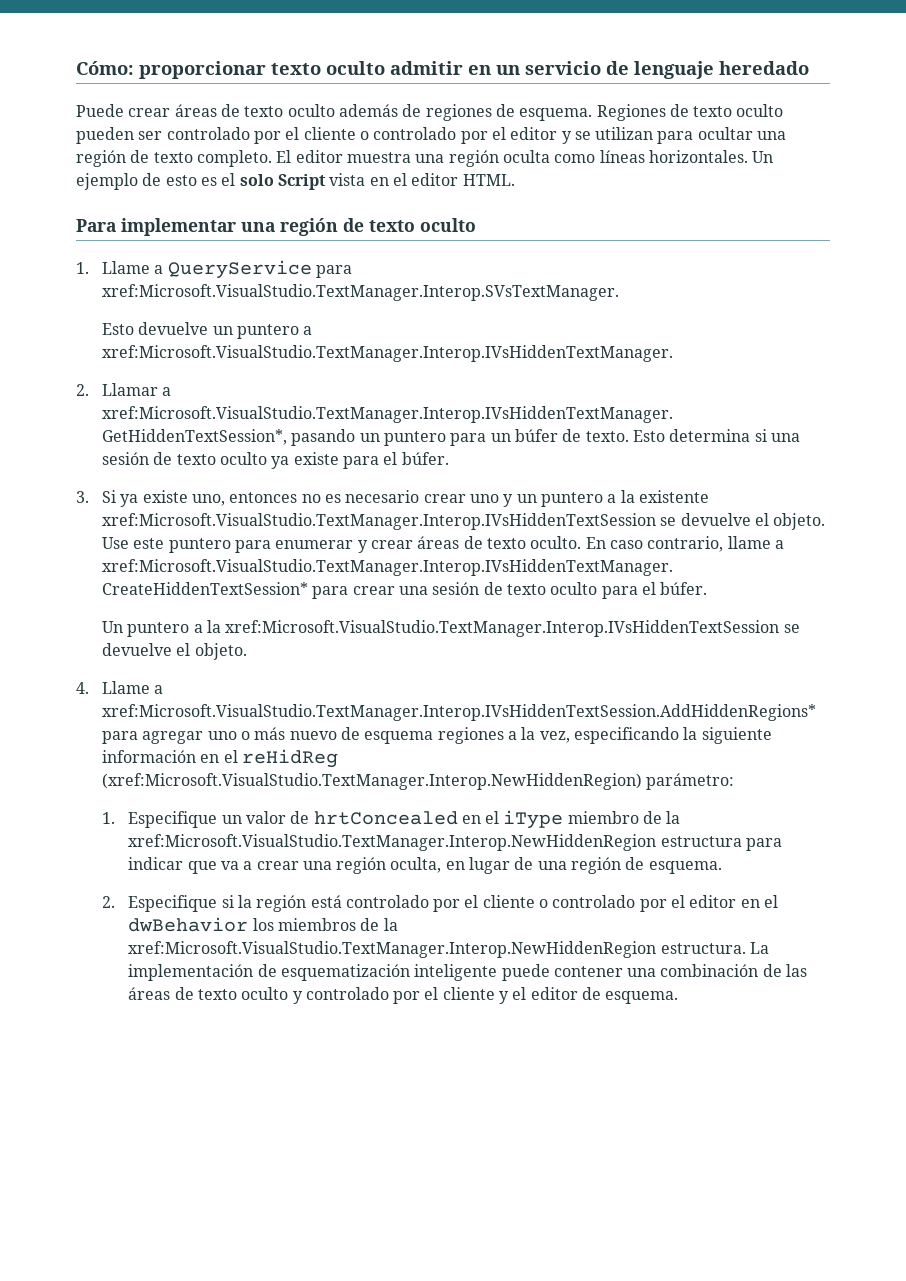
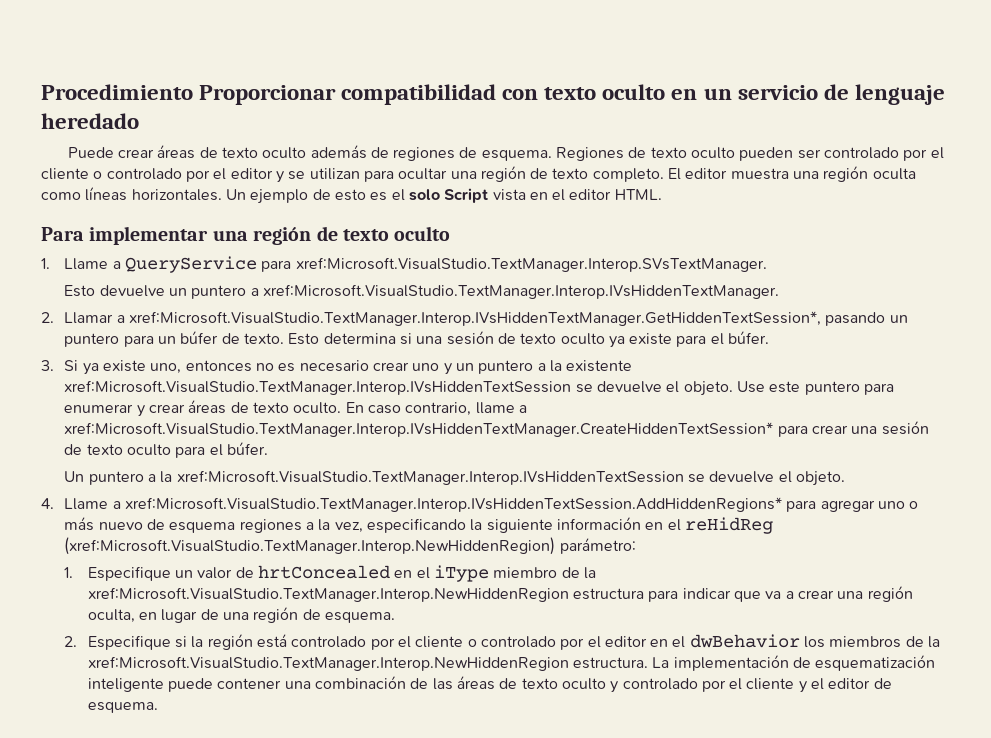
[76,61,463,79] Cómo: proporcionar texto oculto admitir -> [41,84,666,105] Procedimiento Proporcionar compatibilidad con texto oculto

